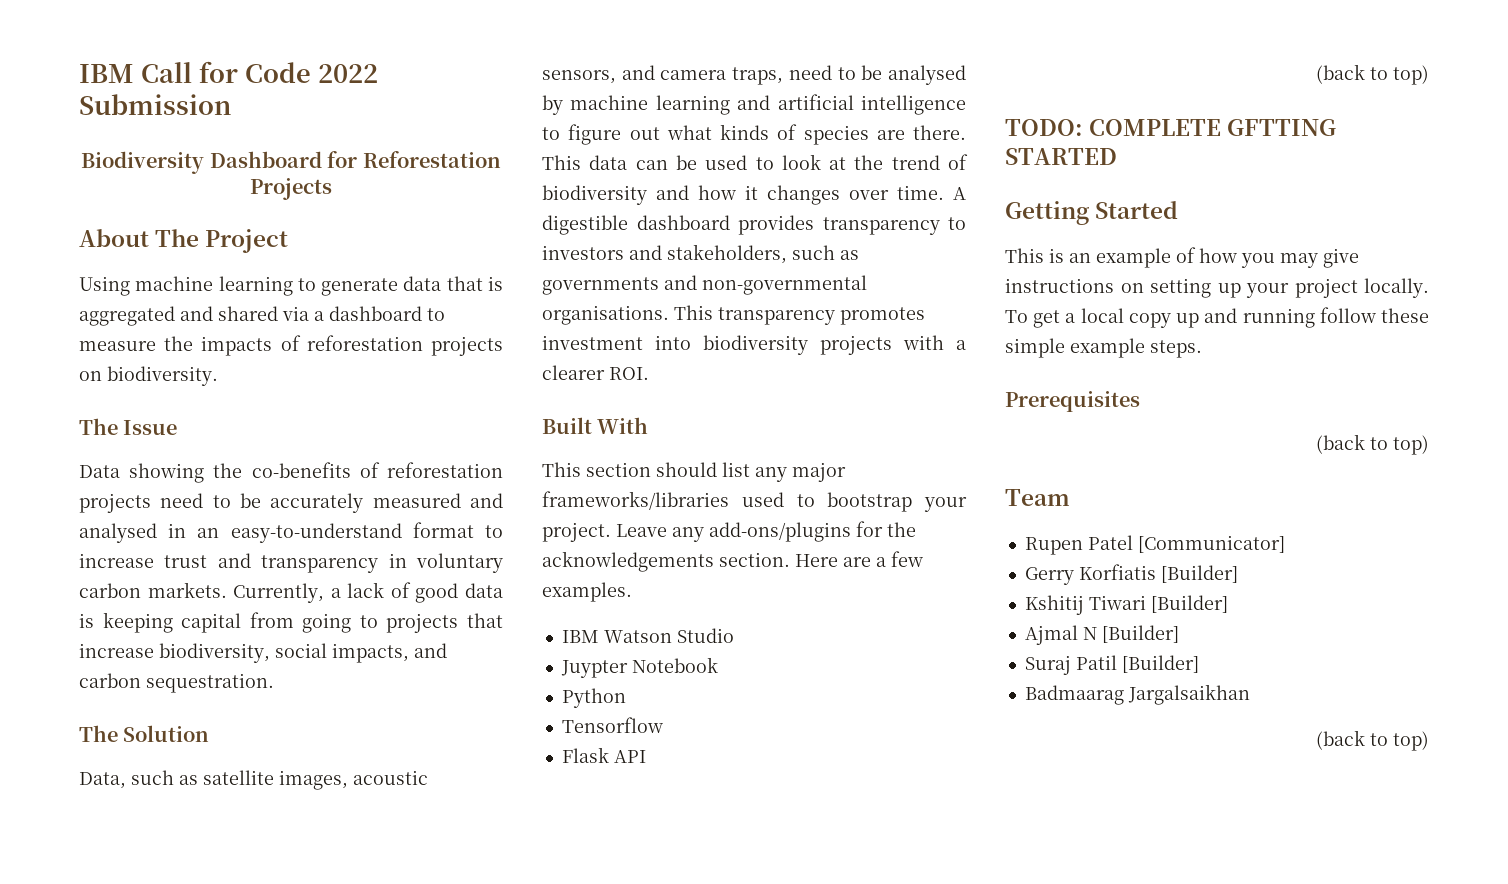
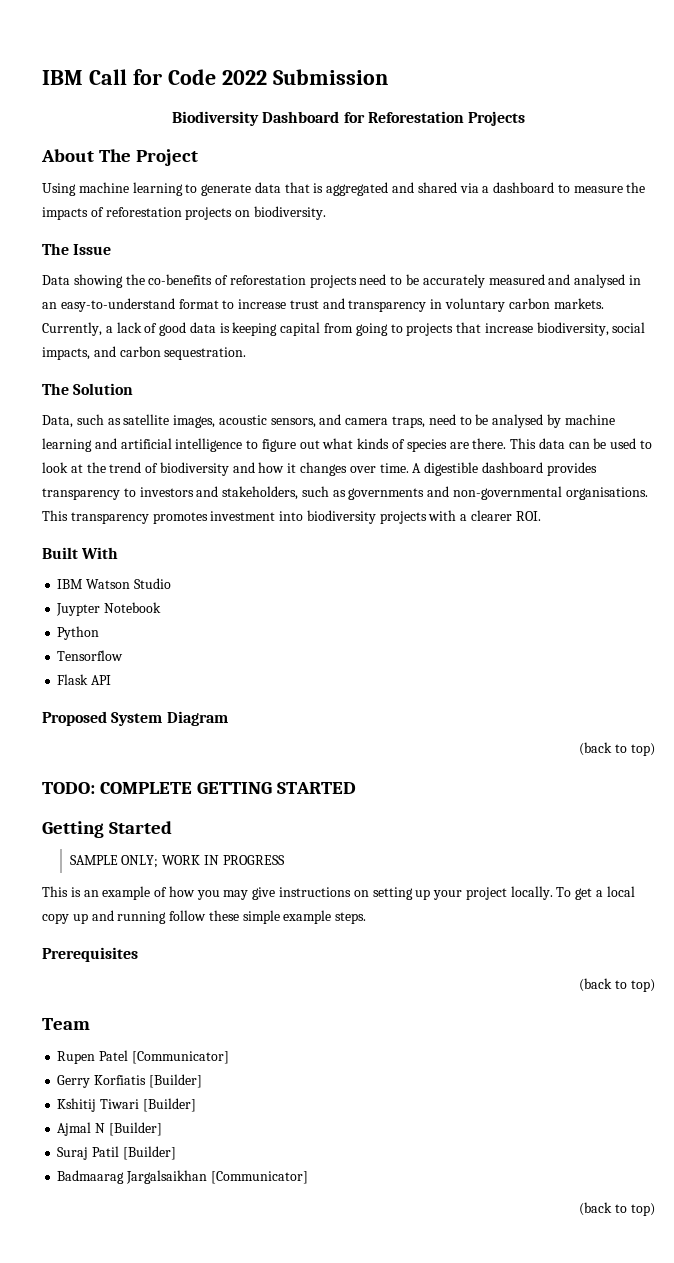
[542,462,846,482] [542,491,967,512] [542,521,916,542] [542,551,923,572] [542,582,632,602] // This section should list any major frameworks/libraries used to bootstrap your project. Leave any add-ons/plugins for the acknowledgements section. Here are a few examples. -> (119, 553) none
(646, 756) none -> [42,711,228,726] // Proposed System Diagram
[1227,119,1337,136] GFTTING -> [197,782,273,794] GETTING
(1179, 210) none -> [69,855,285,868] // SAMPLE ONLY; WORK IN PROGRESS
(1250, 694) none -> [210,1171,308,1184] [Communicator]

